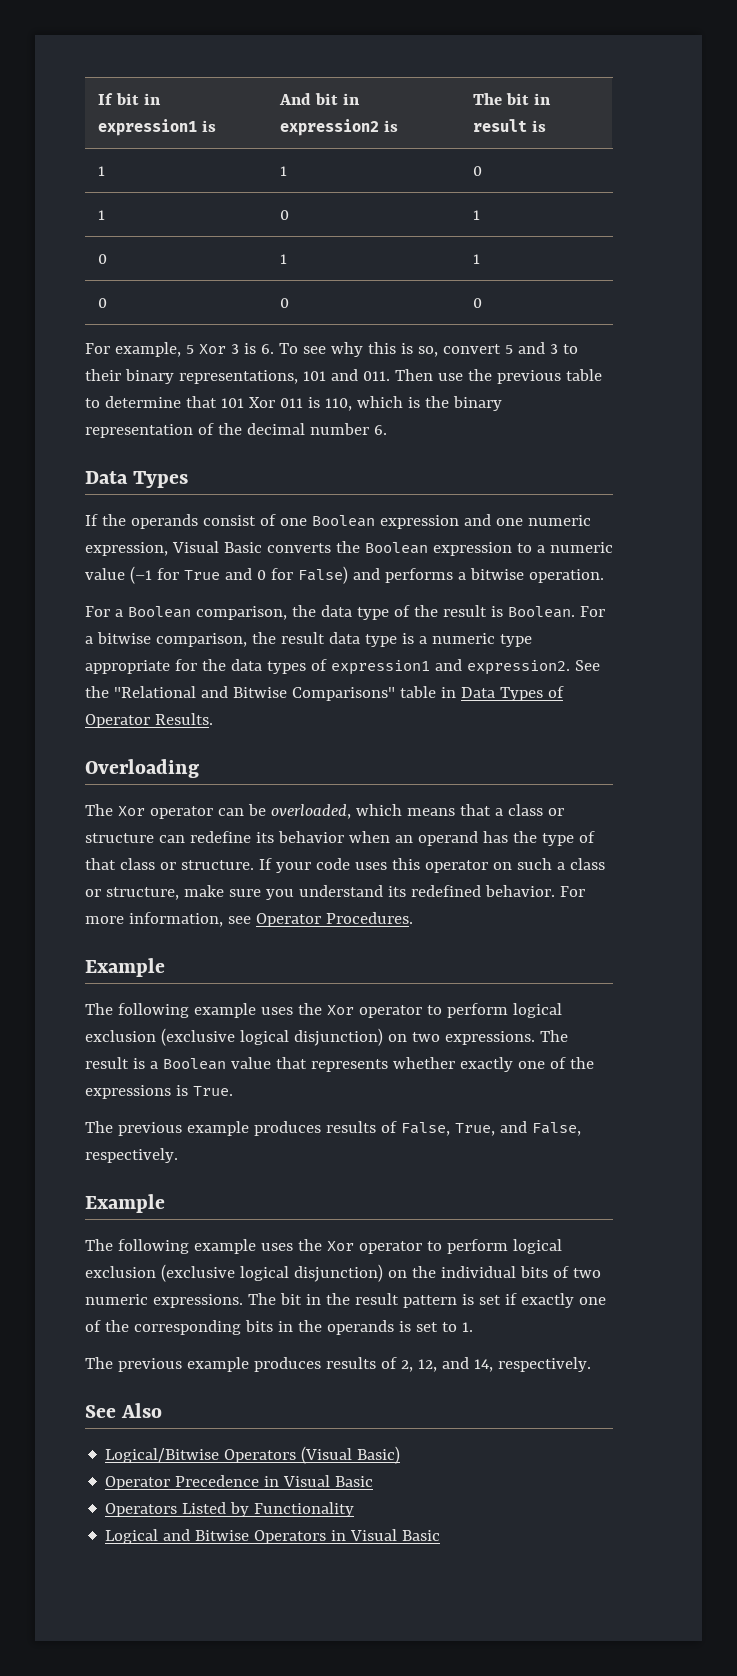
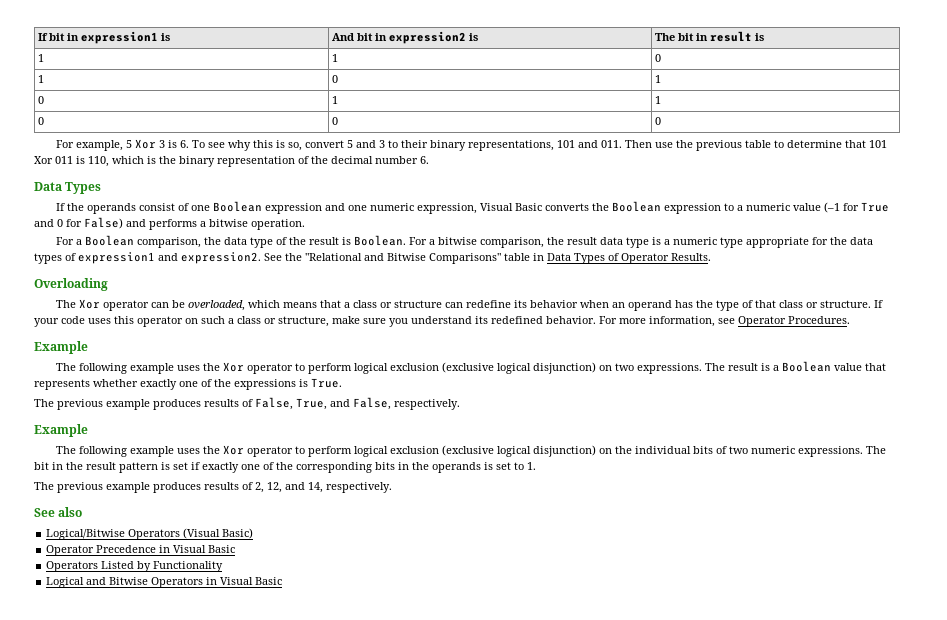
[121,1403,163,1418] Also -> [58,507,83,517] also

